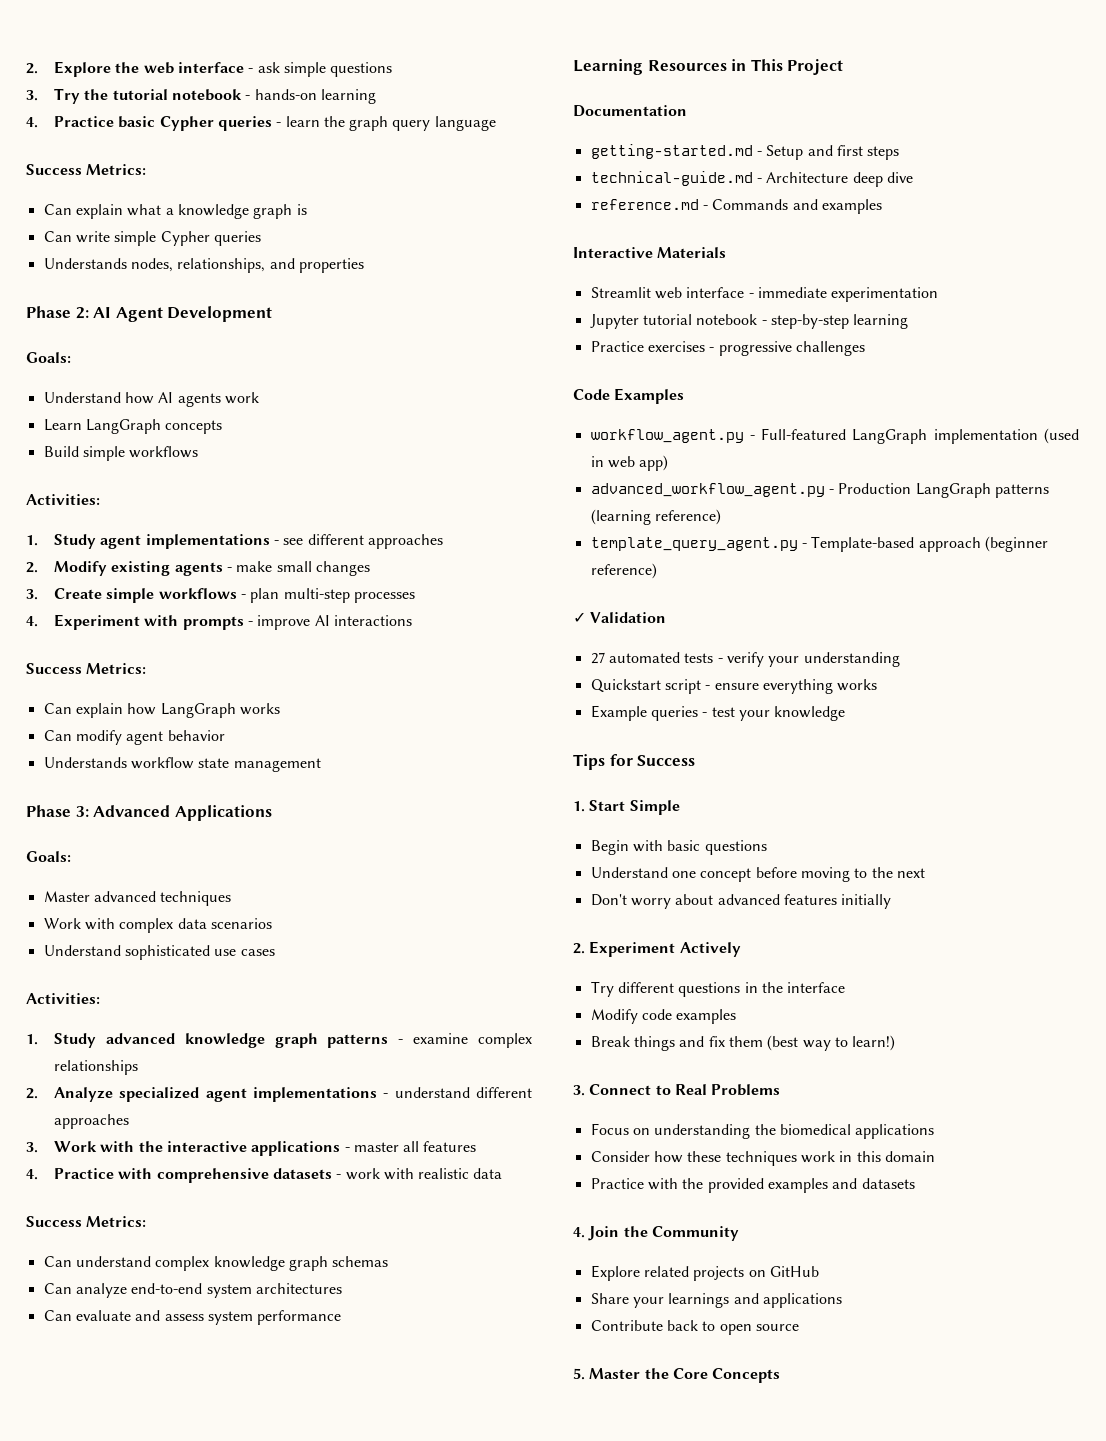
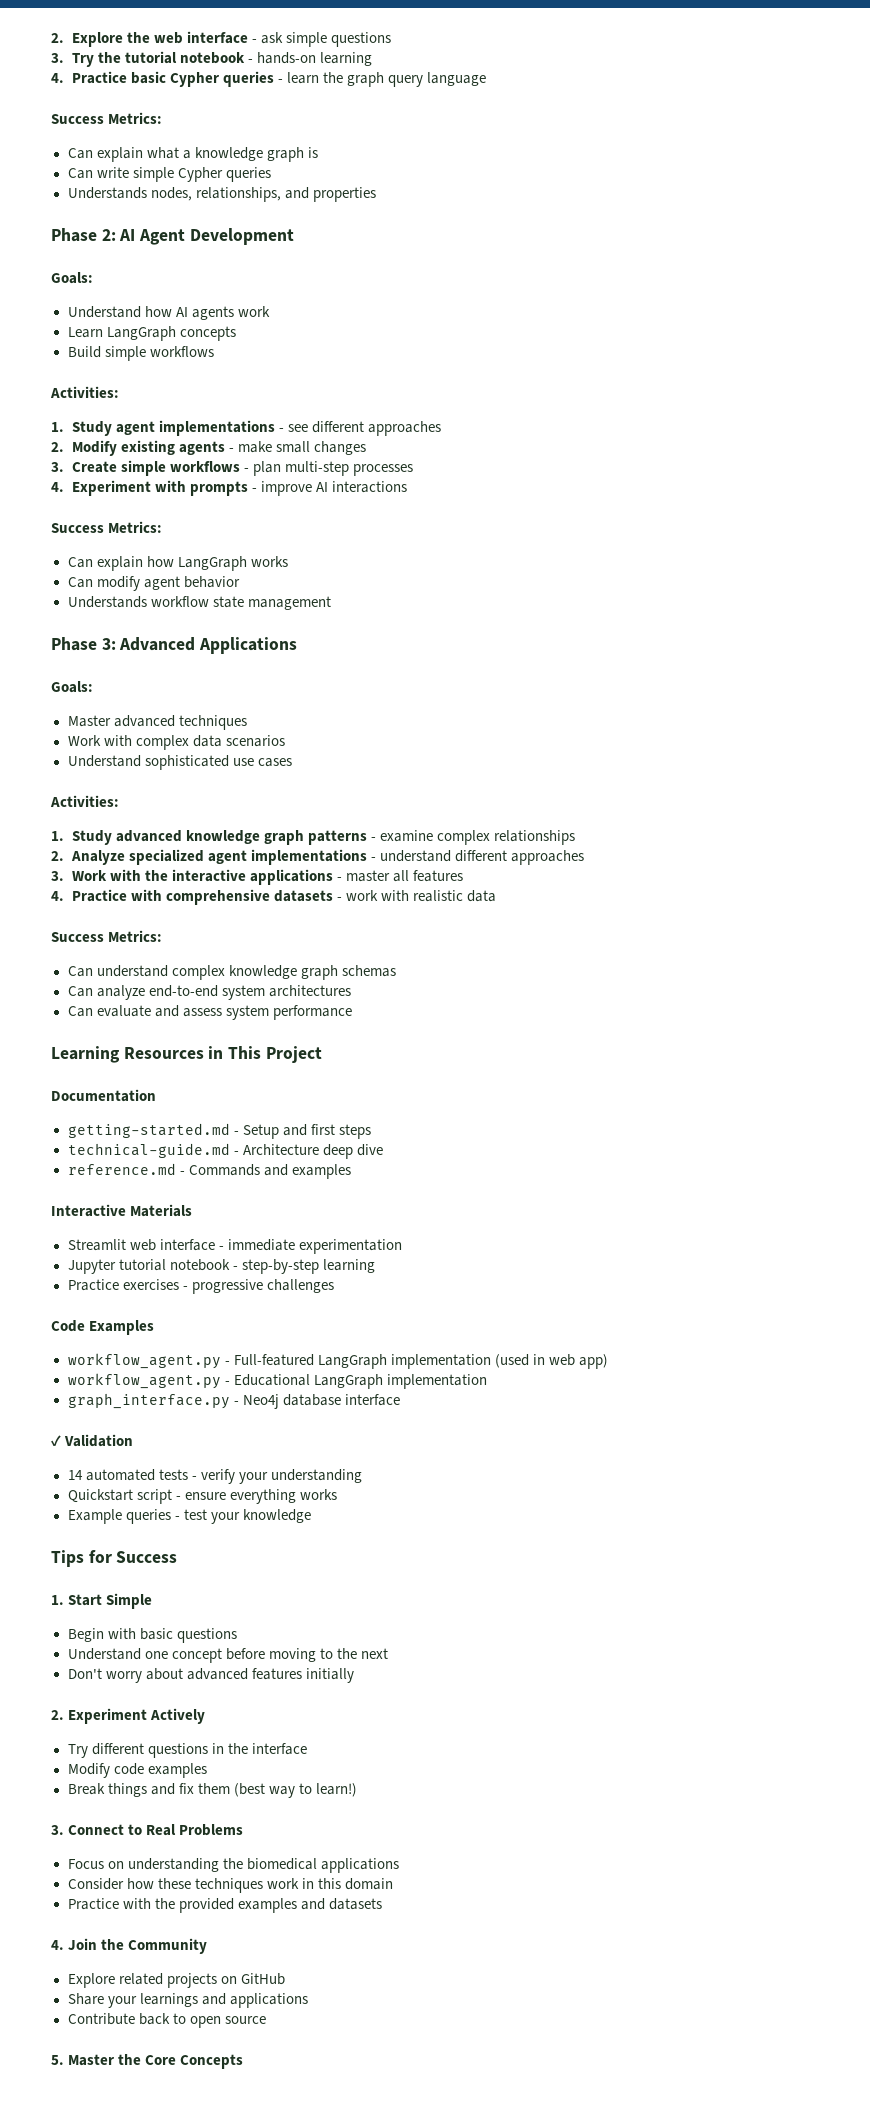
[590,483,1049,498] [590,509,721,525] [590,536,1048,552] [590,563,657,579] advanced_workflow_agent.py - Production LangGraph patterns (learning reference) // template_query_agent.py - Template-based approach (beginner reference) -> [67,1373,487,1389] [67,1393,400,1409] workflow_agent.py - Educational LangGraph implementation // graph_interface.py - Neo4j database interface
[590,652,605,664] 27 -> [67,1470,83,1480] 14

